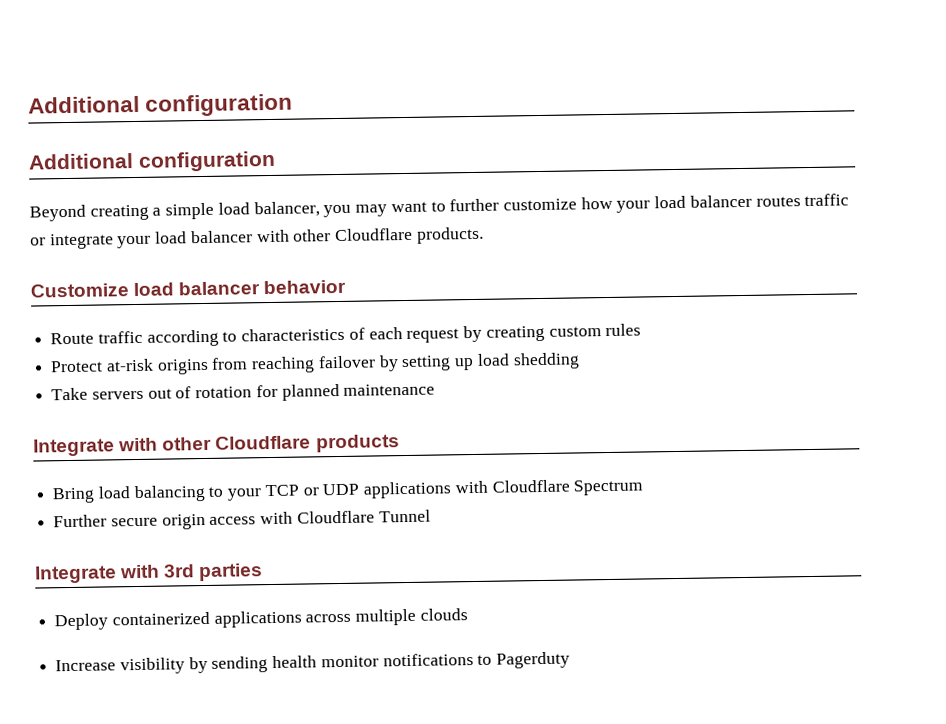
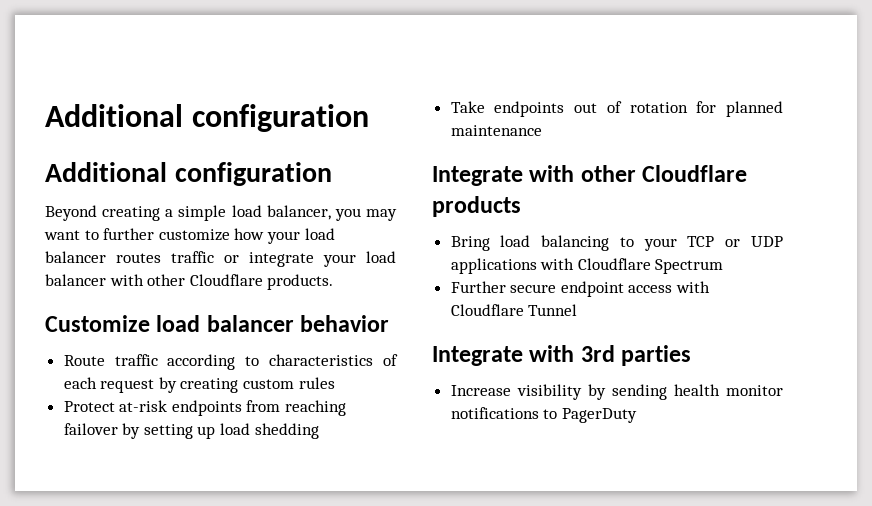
[156,358,209,375] origins -> [171,400,242,416] endpoints
[91,390,144,400] servers -> [494,101,565,117] endpoints
[161,513,206,530] origin -> [560,281,624,297] endpoint
[54,608,468,631] // Deploy containerized applications across multiple clouds -> (692, 355) none
[496,651,571,669] Pagerduty -> [561,408,637,423] PagerDuty

